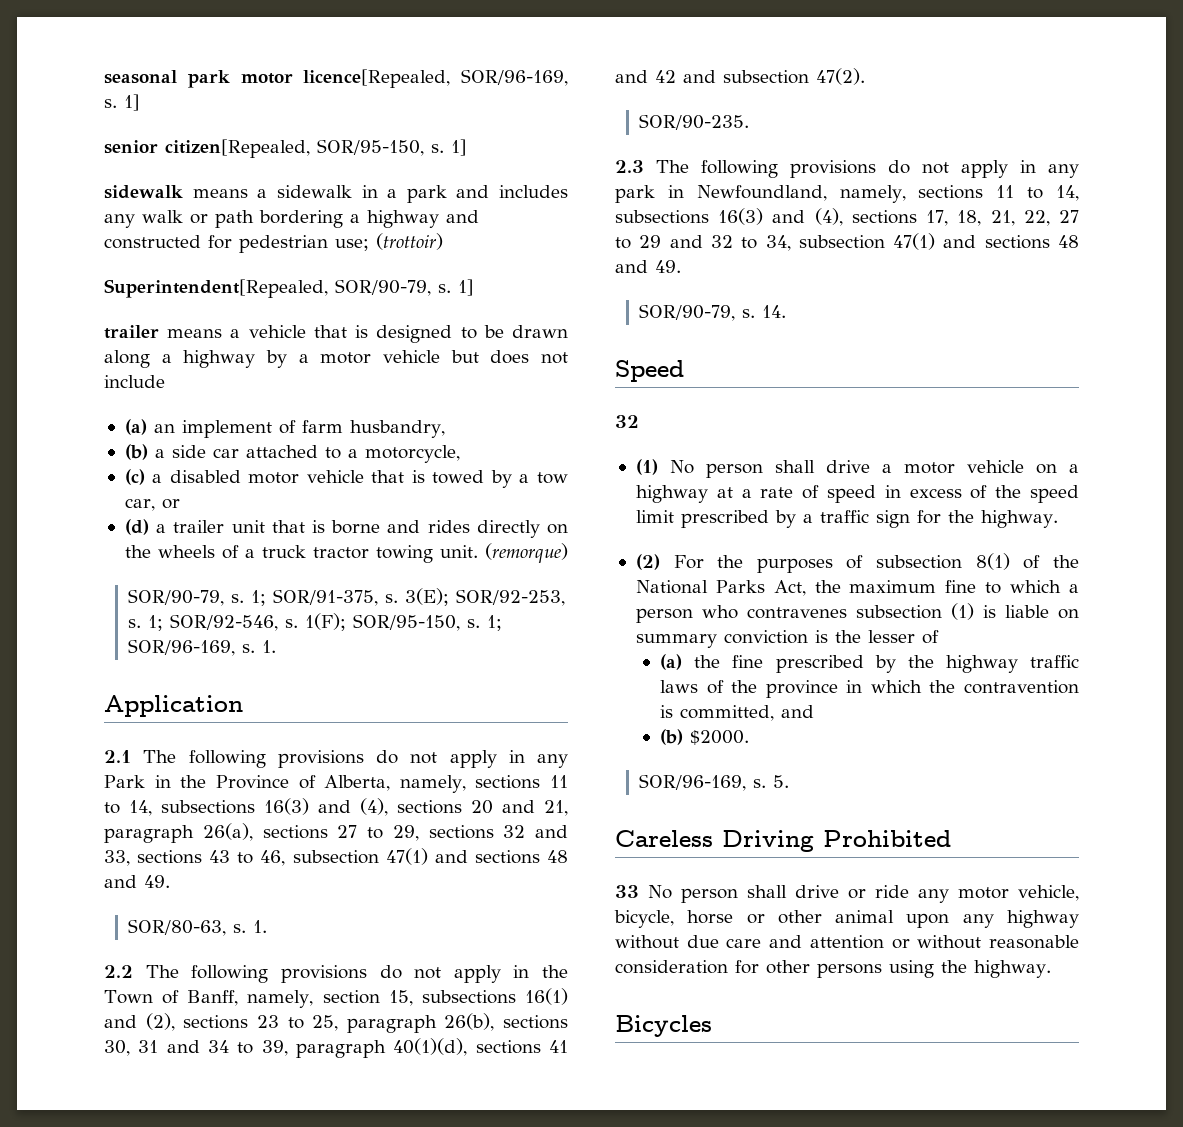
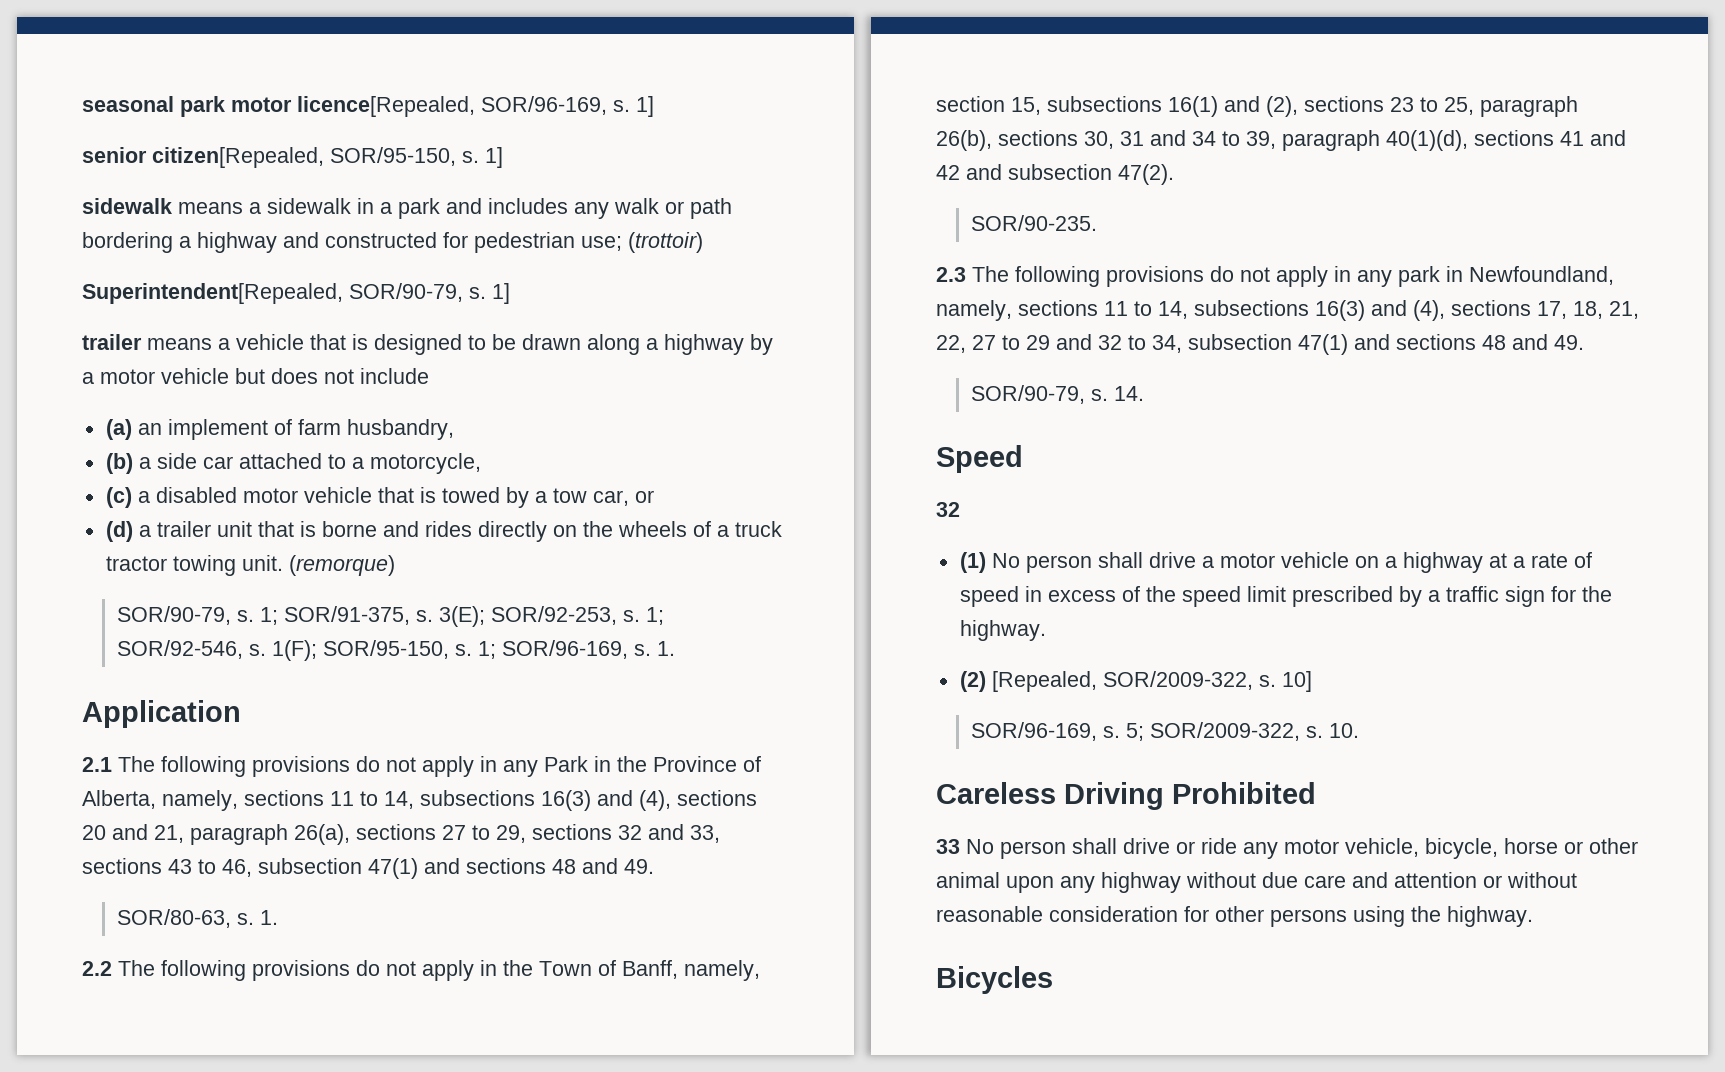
[673,553,1079,573] [635,580,1079,596] [635,603,1079,623] [635,630,939,648] [660,654,1079,673] [660,680,1079,698] [660,705,815,721] [660,729,750,745] [639,774,790,791] For the purposes of subsection 8(1) of the National Parks Act, the maximum fine to which a person who contravenes subsection (1) is liable on summary conviction is the lesser of // (a) the fine prescribed by the highway traffic laws of the province in which the contravention is committed, and // (b) $2000. // SOR/96-169, s. 5. -> [991,671,1312,692] [971,722,1360,741] [Repealed, SOR/2009-322, s. 10] // SOR/96-169, s. 5; SOR/2009-322, s. 10.

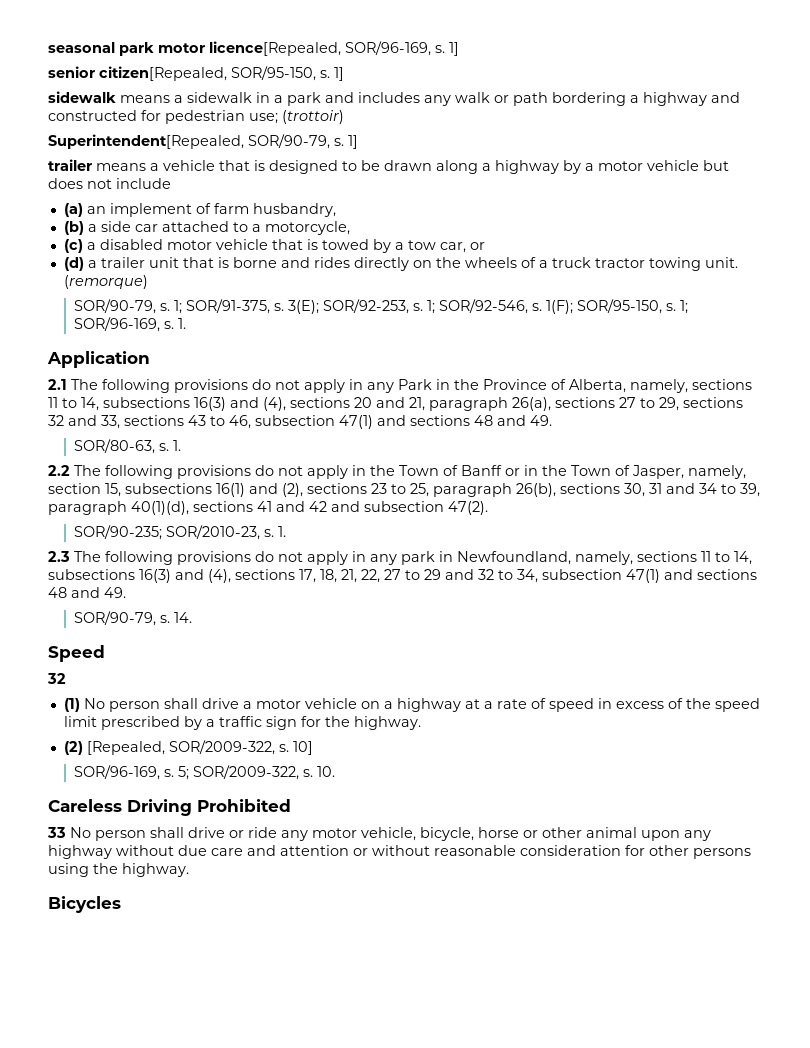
[622,960,678,979] Banff, -> [461,465,684,479] Banff or in the Town of Jasper,
[971,215,1098,231] SOR/90-235. -> [73,525,286,540] SOR/90-235; SOR/2010-23, s. 1.

